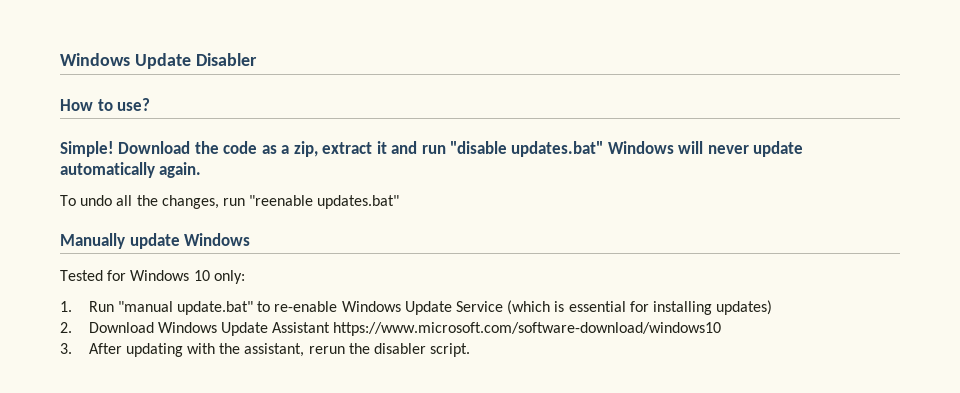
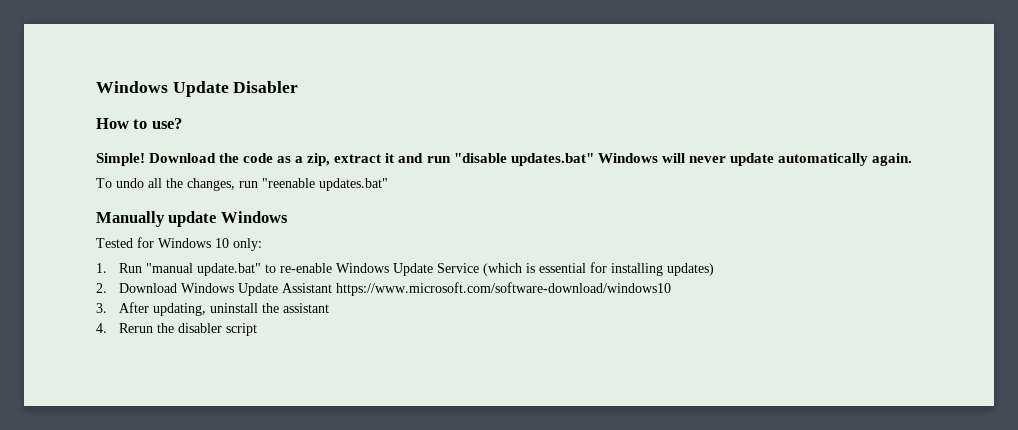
[125,343,345,357] updating with the assistant, rerun -> [152,303,329,316] [96,323,153,333] updating, uninstall the assistant // 4. Rerun
[430,343,471,357] script. -> [225,323,257,336] script

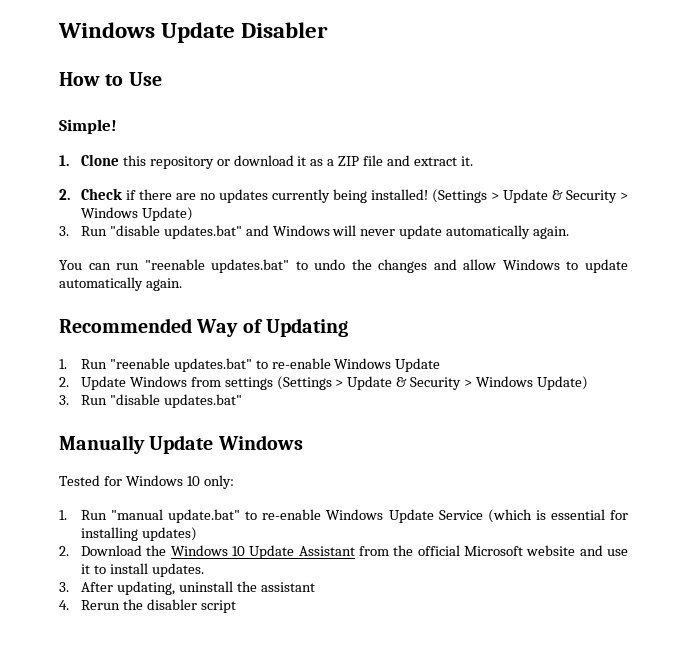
[151,118,182,129] use? -> [128,72,162,86] Use
[149,153,594,166] Download the code as a zip, extract it and run "disable updates.bat" -> [59,154,473,169] [59,188,629,203] [80,207,193,221] [59,225,269,239] // 1. Clone this repository or download it as a ZIP file and extract it. // 2. Check if there are no updates currently being installed! (Settings > Update & Security > Windows Update) // 3. Run "disable updates.bat" and
[96,178,315,191] To undo all the changes, run "reenable -> [59,259,629,273] [59,277,182,291] [59,318,348,337] [59,358,441,372] [59,376,588,390] [59,394,160,405] You can run "reenable updates.bat" to undo the changes and allow Windows to update automatically again. // Recommended Way of Updating // 1. Run "reenable updates.bat" to re-enable Windows Update // 2. Update Windows from settings (Settings > Update & Security > Windows Update) // 3. Run "disable
[168,211,217,227] update -> [149,435,214,454] Update
[180,282,671,296] Windows Update Assistant https://www.microsoft.com/software-download/windows10 -> [146,545,628,559] [80,563,204,577] the Windows 10 Update Assistant from the official Microsoft website and use it to install updates.

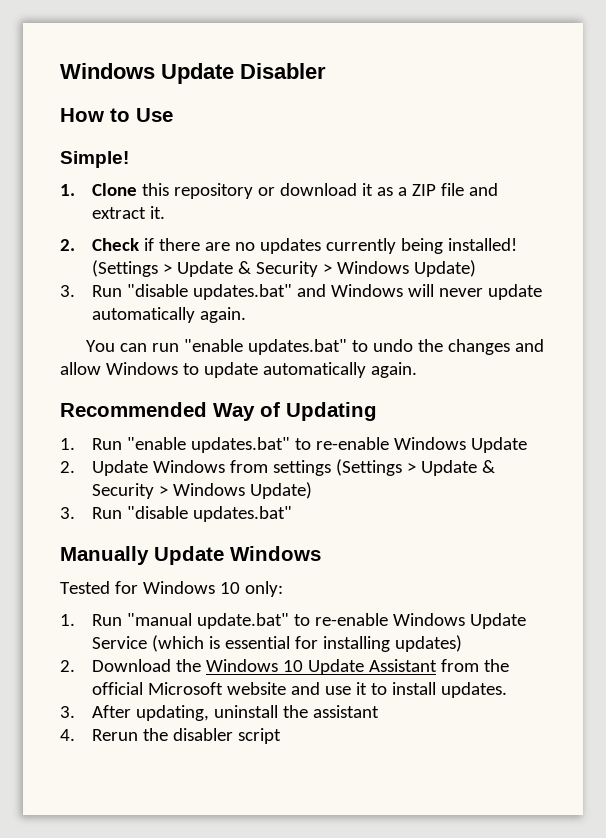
[144,259,205,270] "reenable -> [184,339,244,352] "enable
[109,358,170,369] "reenable -> [126,437,186,450] "enable

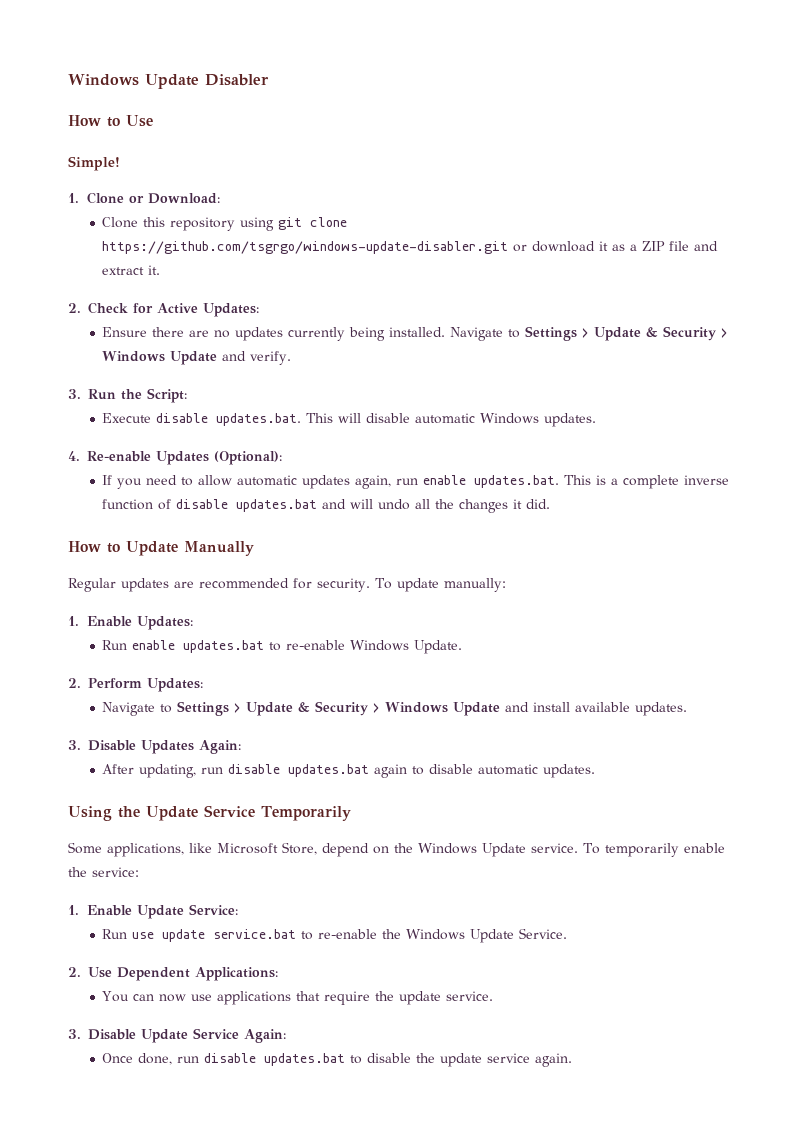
[141,183,253,199] this repository -> [128,193,220,204] [102,217,348,231] [102,241,509,254] or Download: // Clone this repository using git clone https://github.com/tsgrgo/windows-update-disabler.git
[143,238,154,251] if -> [133,303,259,317] [102,327,148,337] for Active Updates: // Ensure
[447,238,517,251] [91,260,476,277] [60,284,542,300] [91,307,246,323] [86,339,545,355] [60,362,417,378] [60,402,377,421] [60,437,527,453] [60,459,495,476] [91,482,312,499] [60,506,292,522] [60,546,321,565] [60,581,283,597] [60,613,526,629] [91,635,462,652] [60,659,509,675] [91,682,507,698] [60,705,379,721] [60,728,281,744] installed! (Settings > Update & Security > Windows Update) // 3. Run "disable updates.bat" and Windows will never update automatically again. // You can run "enable updates.bat" to undo the changes and allow Windows to update automatically again. // Recommended Way of Updating // 1. Run "enable updates.bat" to re-enable Windows Update // 2. Update Windows from settings (Settings > Update & Security > Windows Update) // 3. Run "disable updates.bat" // Manually Update Windows // Tested for Windows 10 only: // 1. Run "manual update.bat" to re-enable Windows Update Service (which is essential for installing updates) // 2. Download the Windows 10 Update Assistant from the official Microsoft website and use it to install updates. // 3. After updating, uninstall the assistant // 4. Rerun the disabler script -> [389,326,729,341] [102,351,292,365] [68,388,187,403] [102,413,597,427] [68,451,282,465] [102,475,730,489] [102,499,551,513] [68,541,254,556] [68,578,506,592] [68,616,193,630] [102,640,463,654] [68,678,203,692] [102,701,688,716] [68,740,241,754] [102,764,596,778] [68,805,351,821] [68,842,725,857] [68,867,139,877] [68,904,238,919] [102,928,568,943] [68,967,278,981] [102,991,494,1005] [68,1028,286,1043] [102,1053,573,1067] installed. Navigate to Settings > Update & Security > Windows Update and verify. // 3. Run the Script: // Execute disable updates.bat. This will disable automatic Windows updates. // 4. Re-enable Updates (Optional): // If you need to allow automatic updates again, run enable updates.bat. This is a complete inverse function of disable updates.bat and will undo all the changes it did. // How to Update Manually // Regular updates are recommended for security. To update manually: // 1. Enable Updates: // Run enable updates.bat to re-enable Windows Update. // 2. Perform Updates: // Navigate to Settings > Update & Security > Windows Update and install available updates. // 3. Disable Updates Again: // After updating, run disable updates.bat again to disable automatic updates. // Using the Update Service Temporarily // Some applications, like Microsoft Store, depend on the Windows Update service. To temporarily enable the service: // 1. Enable Update Service: // Run use update service.bat to re-enable the Windows Update Service. // 2. Use Dependent Applications: // You can now use applications that require the update service. // 3. Disable Update Service Again: // Once done, run disable updates.bat to disable the update service again.

